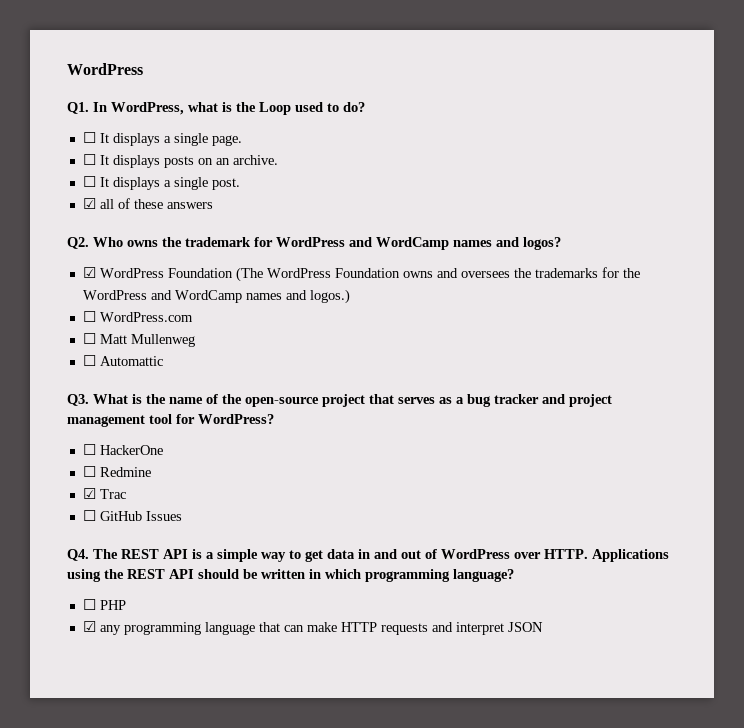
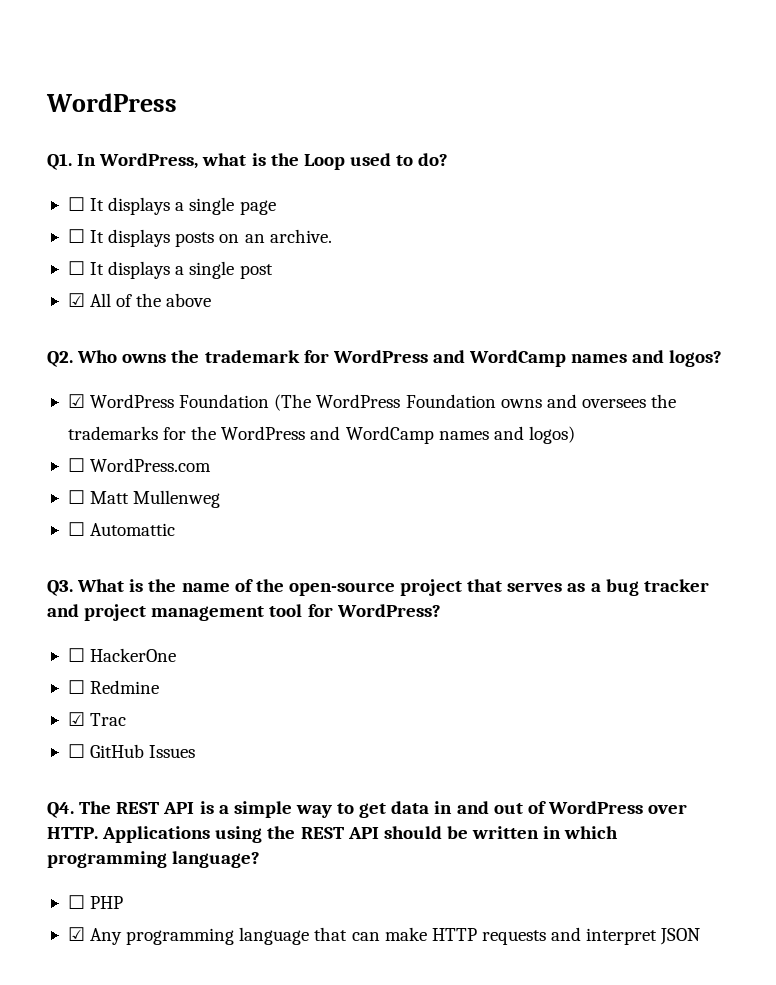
[211,135,242,146] page. -> [239,200,276,215] page
[211,178,240,190] [82,198,213,209] post. // ☑ all of these answers -> [239,264,273,279] [67,293,212,307] post // ☑ All of the above
[309,289,350,304] logos.) -> [528,426,575,444] logos)
[99,625,121,635] any -> [90,928,123,945] Any

